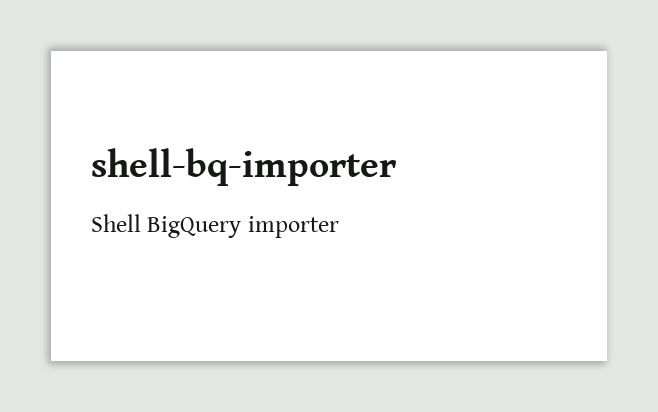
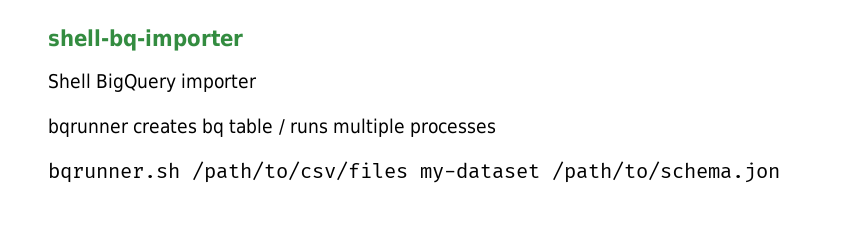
(339, 227) none -> [48,118,496,137] [48,161,780,183] // bqrunner creates bq table / runs multiple processes // bqrunner.sh /path/to/csv/files my-dataset /path/to/schema.jon

